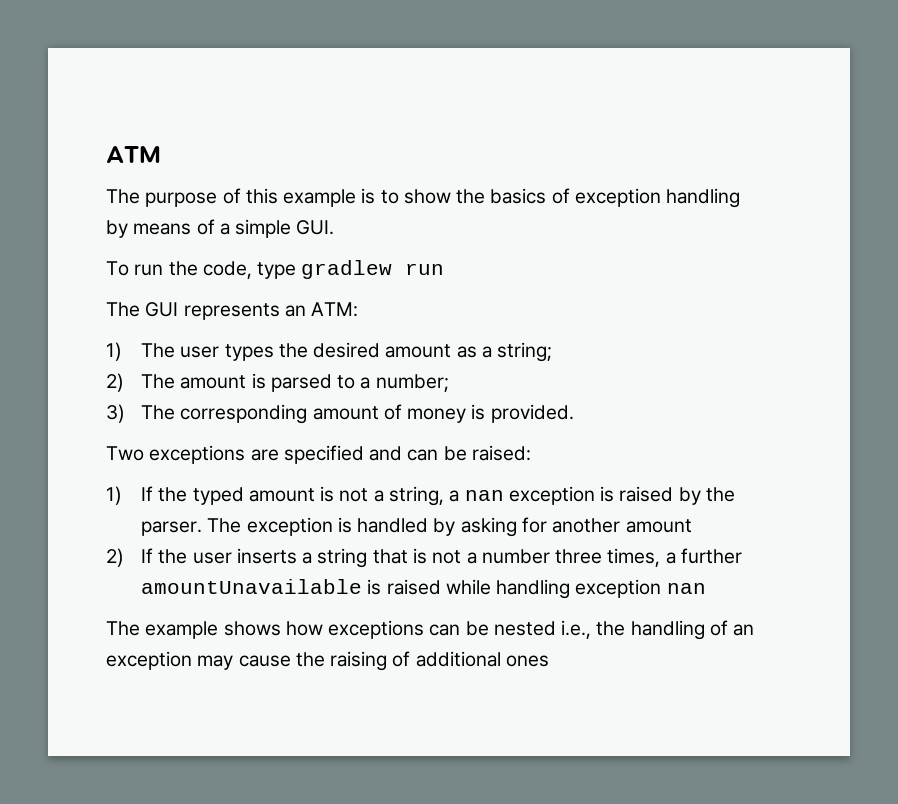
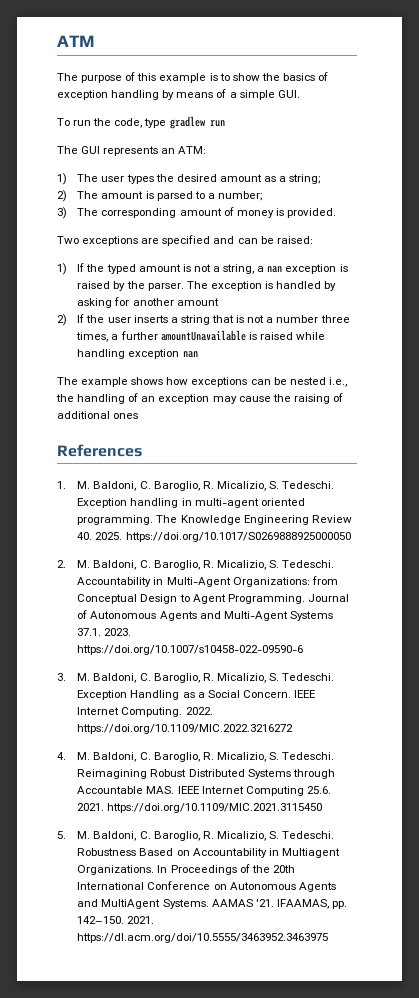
(549, 661) none -> [57,444,142,457] [57,481,335,491] [77,498,305,508] [77,515,352,525] [77,532,351,542] [57,560,335,570] [77,576,338,587] [77,594,349,604] [77,610,333,621] [77,628,132,636] [77,645,304,655] [57,673,335,683] [77,690,316,700] [77,707,213,717] [77,724,294,734] [57,752,335,762] [77,769,335,779] [77,786,331,796] [77,803,323,813] [57,831,335,841] [77,848,340,858] [77,864,295,875] [77,881,336,892] [77,899,347,909] [77,916,155,924] [77,933,329,943] // References // 1. M. Baldoni, C. Baroglio, R. Micalizio, S. Tedeschi. Exception handling in multi-agent oriented programming. The Knowledge Engineering Review 40. 2025. https://doi.org/10.1017/S0269888925000050 // 2. M. Baldoni, C. Baroglio, R. Micalizio, S. Tedeschi. Accountability in Multi-Agent Organizations: from Conceptual Design to Agent Programming. Journal of Autonomous Agents and Multi-Agent Systems 37.1. 2023. https://doi.org/10.1007/s10458-022-09590-6 // 3. M. Baldoni, C. Baroglio, R. Micalizio, S. Tedeschi. Exception Handling as a Social Concern. IEEE Internet Computing. 2022. https://doi.org/10.1109/MIC.2022.3216272 // 4. M. Baldoni, C. Baroglio, R. Micalizio, S. Tedeschi. Reimagining Robust Distributed Systems through Accountable MAS. IEEE Internet Computing 25.6. 2021. https://doi.org/10.1109/MIC.2021.3115450 // 5. M. Baldoni, C. Baroglio, R. Micalizio, S. Tedeschi. Robustness Based on Accountability in Multiagent Organizations. In Proceedings of the 20th International Conference on Autonomous Agents and MultiAgent Systems. AAMAS '21. IFAAMAS, pp. 142–150. 2021. https://dl.acm.org/doi/10.5555/3463952.3463975

